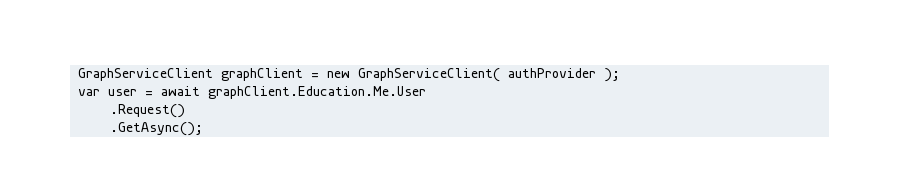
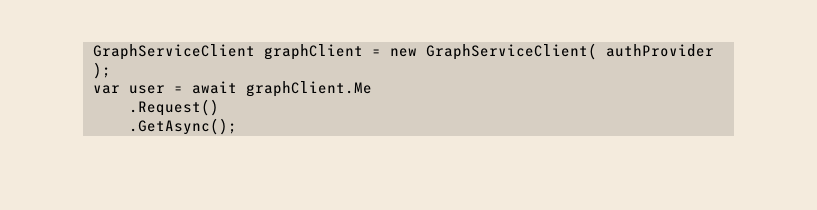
[208,86,427,99] graphClient.Education.Me.User -> [245,81,372,97] graphClient.Me

